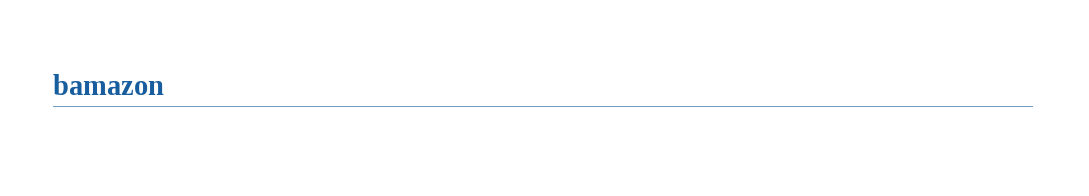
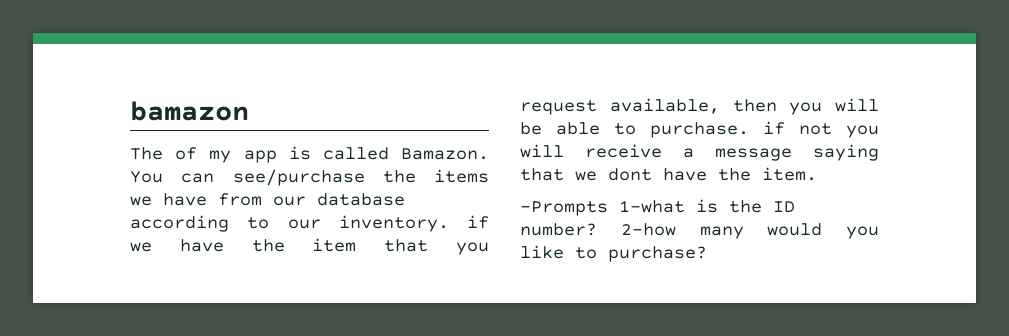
(164, 84) none -> [130,146,489,163] [130,169,489,186] [130,193,405,206] [130,215,489,232] [130,238,490,255] [520,98,879,115] [520,121,879,138] [520,144,879,161] [520,167,817,181] [520,199,795,216] [520,223,879,239] [520,245,707,262] // The of my app is called Bamazon. You can see/purchase the items we have from our database according to our inventory. if we have the item that you request available, then you will be able to purchase. if not you will receive a message saying that we dont have the item. // -Prompts 1-what is the ID number? 2-how many would you like to purchase?

